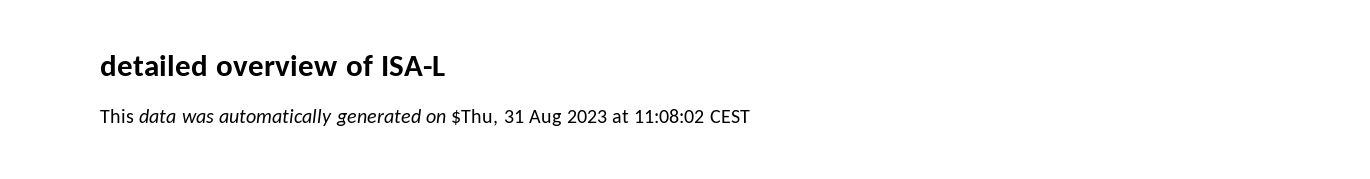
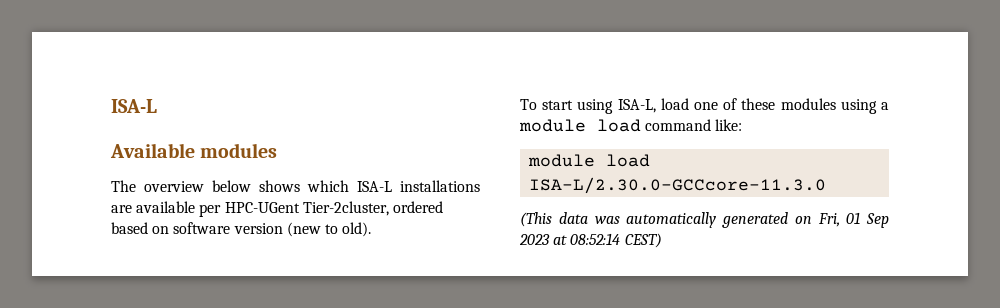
[100,55,446,76] [100,109,134,123] detailed overview of ISA-L // This -> [111,99,157,113] [110,143,278,158] [111,180,480,192] [111,201,443,217] [111,222,372,237] [520,98,889,114] [519,119,743,132] [528,154,651,167] [529,177,827,194] [520,212,552,227] ISA-L // Available modules // The overview below shows which ISA-L installations are available per HPC-UGent Tier-2cluster, ordered based on software version (new to old). // To start using ISA-L, load one of these modules using a module load command like: // module load ISA-L/2.30.0-GCCcore-11.3.0 // (This
[451,109,750,126] $Thu, 31 Aug 2023 at 11:08:02 CEST -> [817,212,889,228] [519,233,662,248] Fri, 01 Sep 2023 at 08:52:14 CEST)

